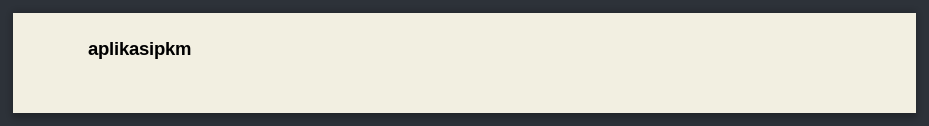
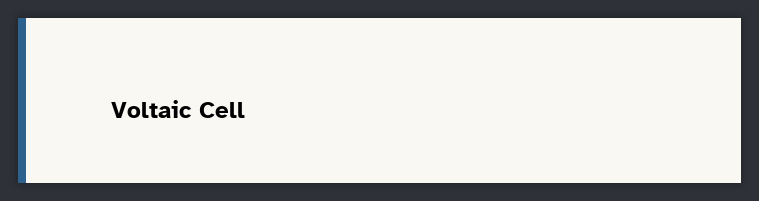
[88,42,191,59] aplikasipkm -> [111,100,245,118] Voltaic Cell

